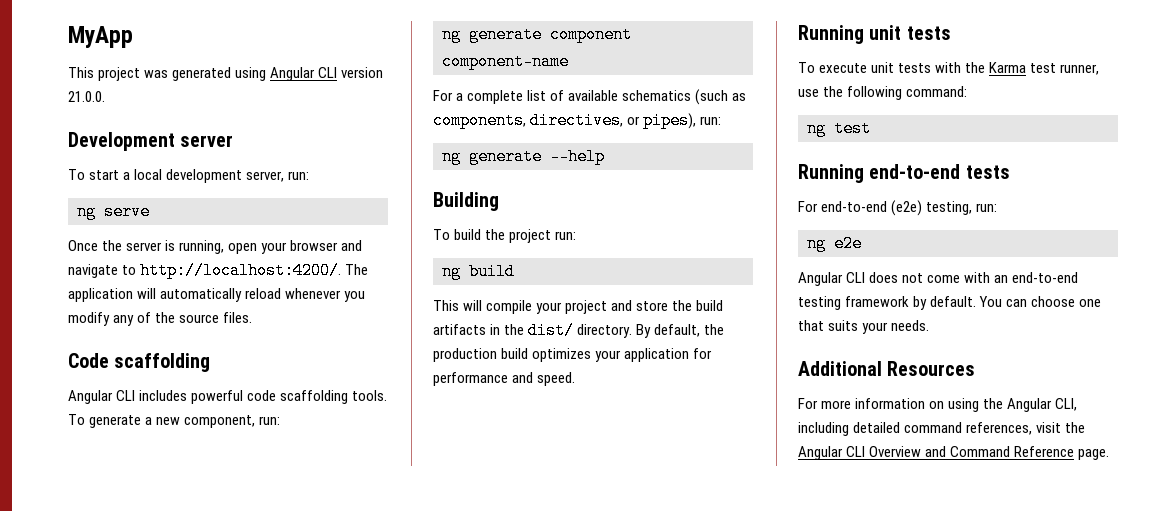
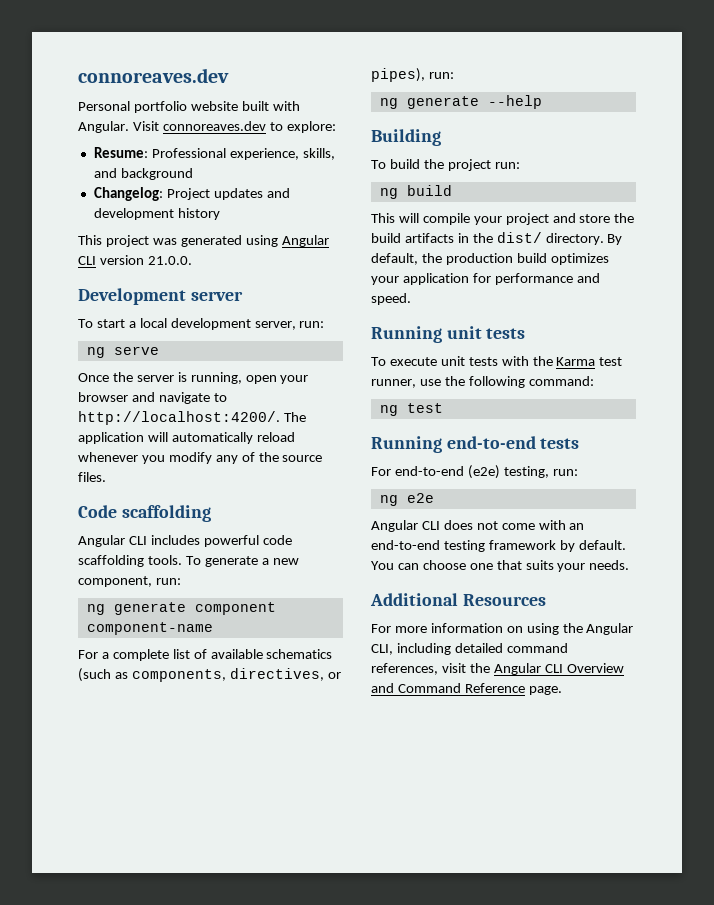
[68,26,133,48] MyApp -> [78,68,229,83] [78,101,300,113] [78,121,336,133] [93,147,335,160] [93,168,193,180] [93,187,290,201] [93,208,220,220] connoreaves.dev // Personal portfolio website built with Angular. Visit connoreaves.dev to explore: // Resume: Professional experience, skills, and background // Changelog: Project updates and development history

